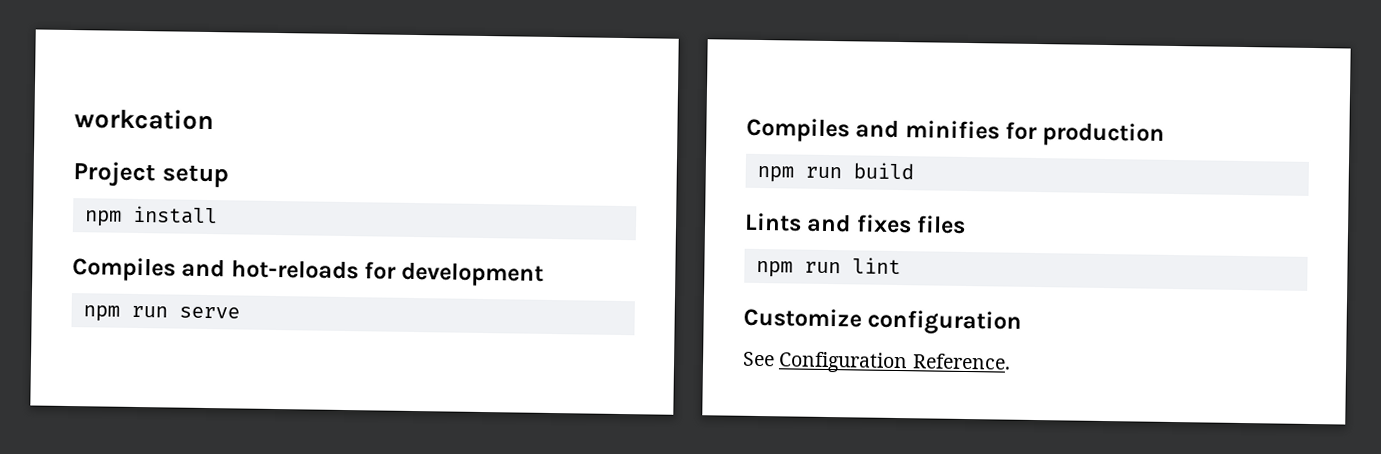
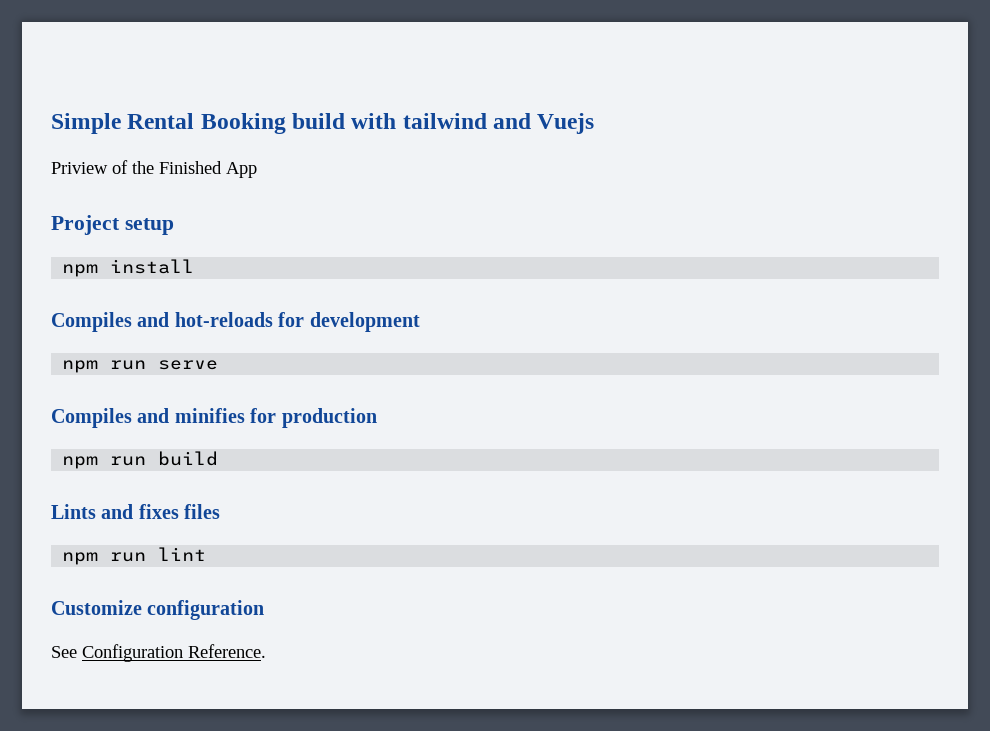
[74,108,214,131] workcation -> [51,113,595,134] [51,160,257,178] Simple Rental Booking build with tailwind and Vuejs // Priview of the Finished App

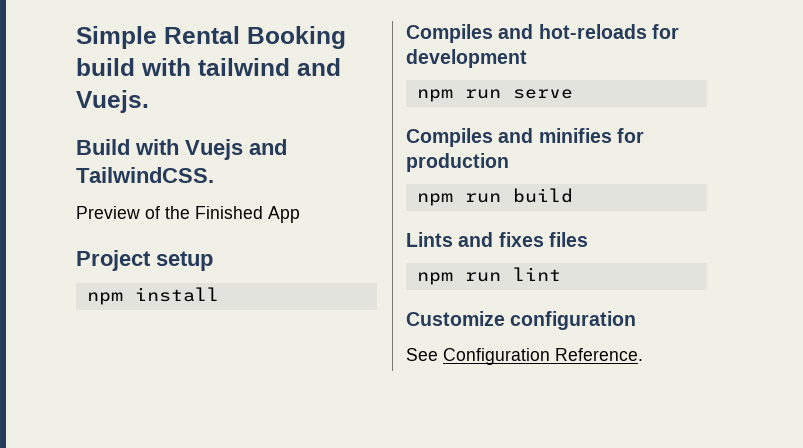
[537,113,595,134] [51,162,108,174] Vuejs // Priview -> [76,90,149,113] [76,139,287,160] [76,167,214,183] [76,206,140,219] Vuejs. // Build with Vuejs and TailwindCSS. // Preview

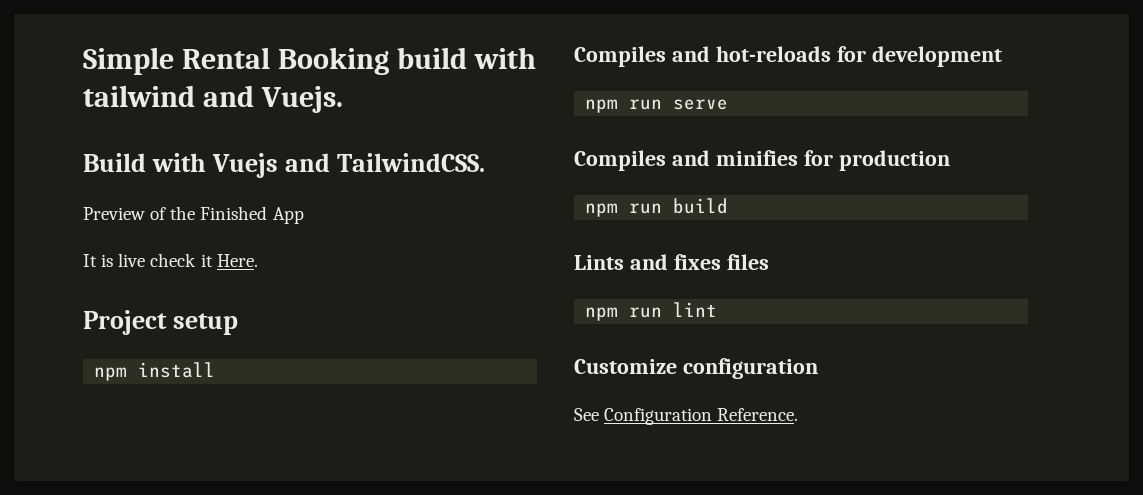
(300, 214) none -> [83,253,258,267] // It is live check it Here.

